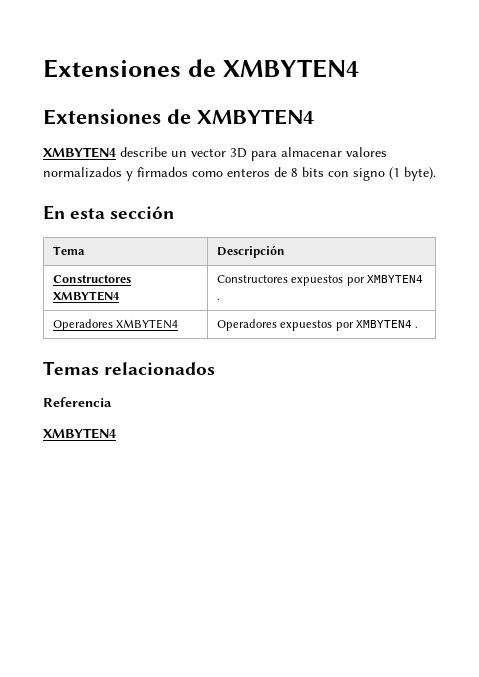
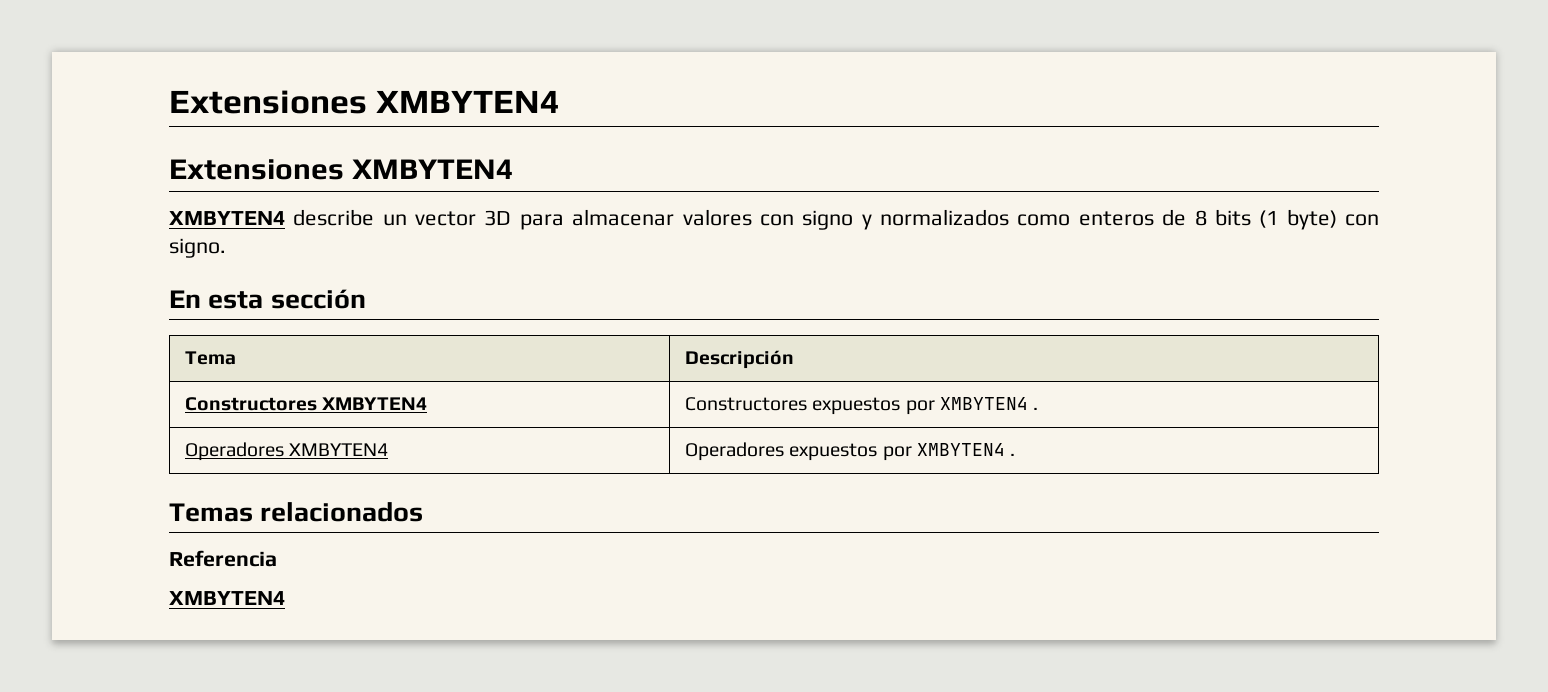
[43,59,216,78] Extensiones de -> [169,90,367,114] Extensiones
[167,109,191,124] de -> (344, 169) none
[43,167,188,181] normalizados y firmados -> [759,209,1010,230] con signo y normalizados
[328,167,436,181] con signo (1 byte). -> [1259,209,1380,230] [169,238,226,258] (1 byte) con signo.

